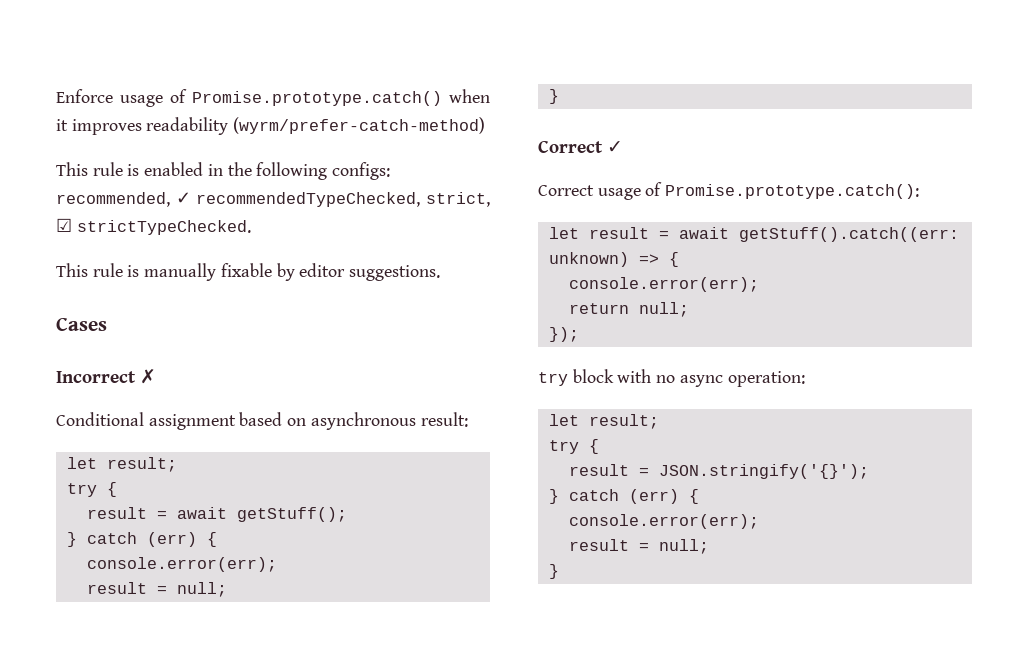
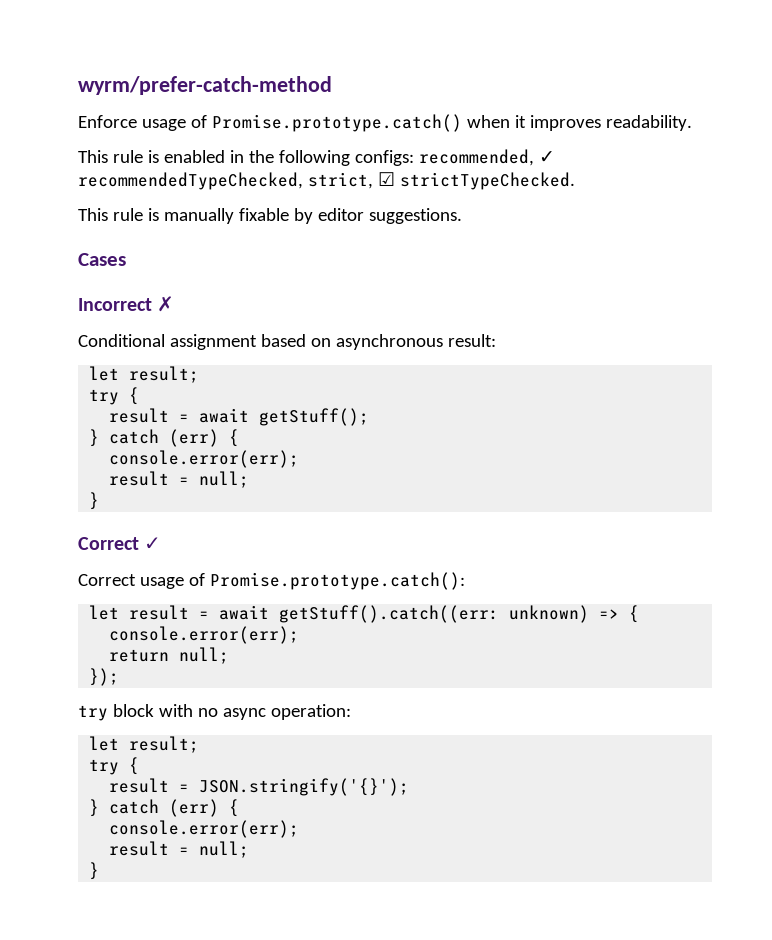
(56, 96) none -> [78,76,332,95] wyrm/prefer-catch-method //
[146,117,486,135] readability (wyrm/prefer-catch-method) -> [605,115,692,131] readability.

